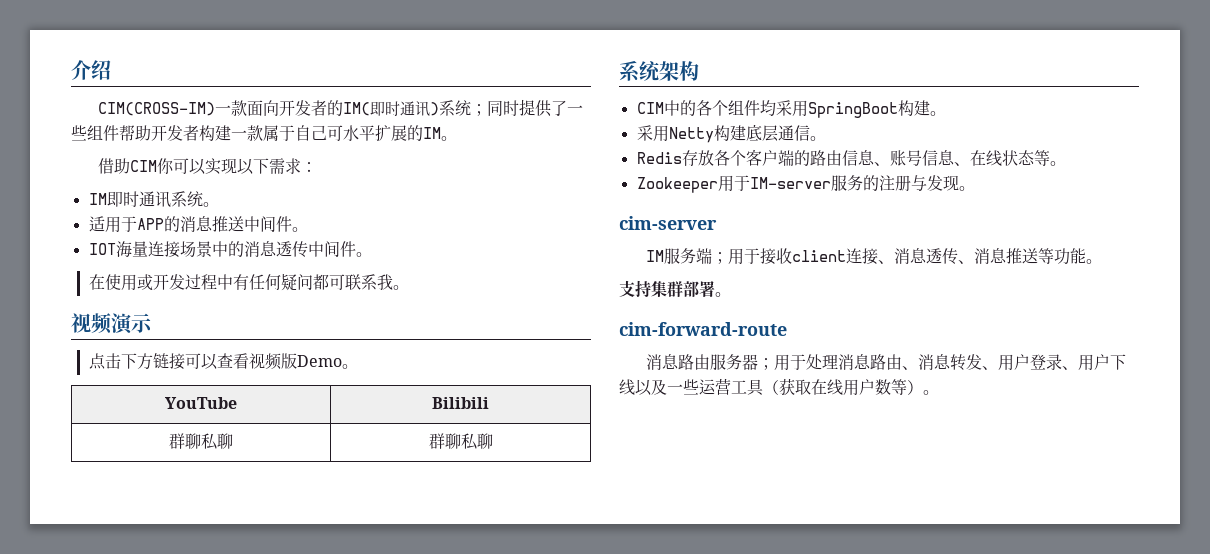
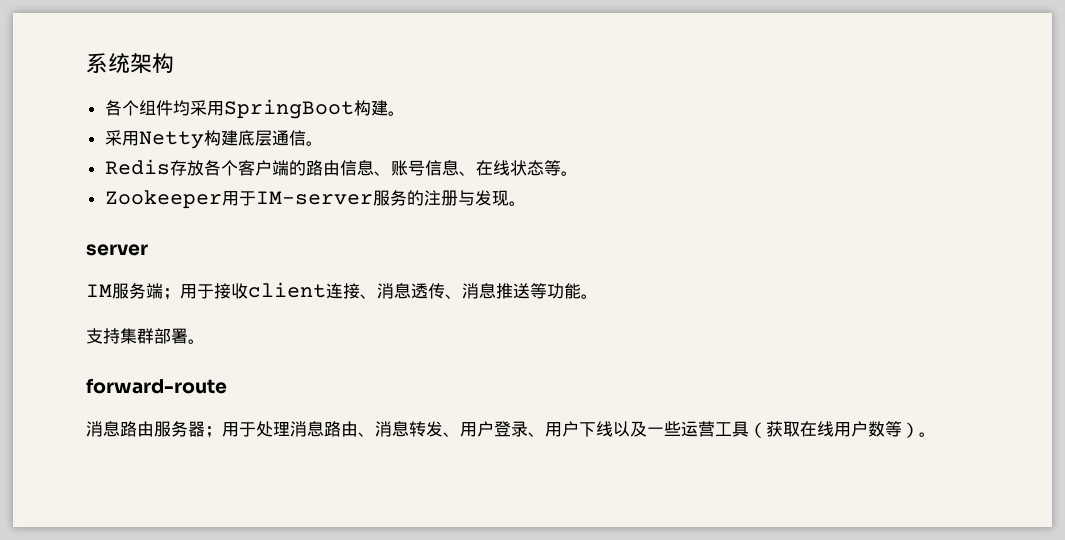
[71,60,111,80] [98,99,584,117] [71,125,457,141] [98,158,318,175] [88,191,219,207] [88,216,308,233] [88,241,372,258] [88,273,409,291] [71,313,153,335] [88,353,358,370] [165,397,237,409] [432,397,489,409] [169,433,233,450] [428,433,493,450] 介绍 // CIM(CROSS-IM)一款面向开发者的IM(即时通讯)系统；同时提供了一些组件帮助开发者构建一款属于自己可水平扩展的IM。 // 借助CIM你可以实现以下需求： // IM即时通讯系统。 // 适用于APP的消息推送中间件。 // IOT海量连接场景中的消息透传中间件。 // 在使用或开发过程中有任何疑问都可联系我。 // 视频演示 // 点击下方链接可以查看视频版Demo。 // YouTube | Bilibili // 群聊私聊 | 群聊私聊 // -> (86, 63) none
[636,100,696,116] CIM中的 -> (174, 63) none
[619,216,717,230] cim-server -> [86,244,148,256] server
[619,322,787,336] cim-forward-route -> [86,378,227,394] forward-route

